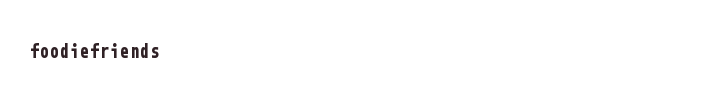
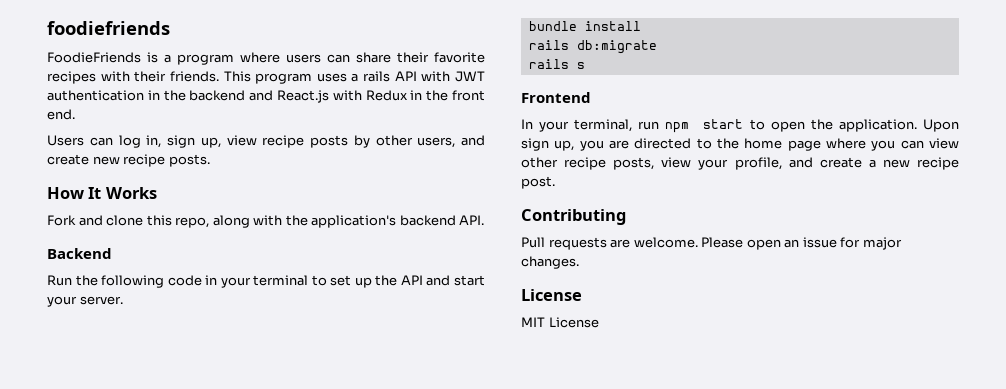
(159, 50) none -> [47,52,485,65] [47,71,485,84] [47,90,486,103] [47,109,75,120] [47,135,485,148] [47,154,210,167] [47,187,157,199] [47,215,485,228] [47,248,112,259] [47,275,486,288] [47,296,123,307] [528,21,641,31] [528,40,657,54] [528,59,585,69] [521,92,591,103] [521,119,959,133] [521,138,959,151] [521,157,960,170] [521,176,555,189] [521,209,626,225] [521,237,902,250] [521,256,579,269] [521,289,582,301] [521,317,599,328] // FoodieFriends is a program where users can share their favorite recipes with their friends. This program uses a rails API with JWT authentication in the backend and React.js with Redux in the front end. // Users can log in, sign up, view recipe posts by other users, and create new recipe posts. // How It Works // Fork and clone this repo, along with the application's backend API. // Backend // Run the following code in your terminal to set up the API and start your server. // bundle install // rails db:migrate // rails s // Frontend // In your terminal, run npm start to open the application. Upon sign up, you are directed to the home page where you can view other recipe posts, view your profile, and create a new recipe post. // Contributing // Pull requests are welcome. Please open an issue for major changes. // License // MIT License

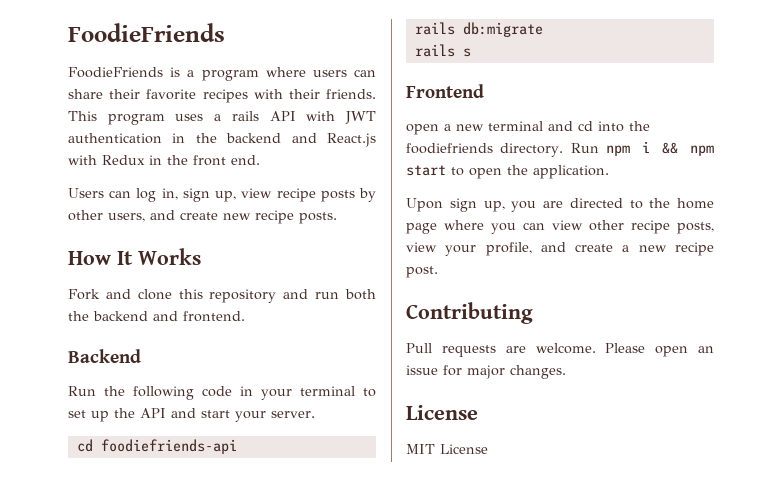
[47,21,170,35] foodiefriends -> [68,23,225,42] FoodieFriends
[175,215,485,228] repo, along with the application's backend API. -> [209,289,376,303] [68,311,245,322] repository and run both the backend and frontend.
[528,21,641,31] bundle install -> [76,439,237,454] cd foodiefriends-api
[521,119,660,132] In your terminal, run -> [406,121,650,135] [406,141,679,157] open a new terminal and cd into the foodiefriends directory. Run npm i &&
(917, 125) none -> (609, 172) //

